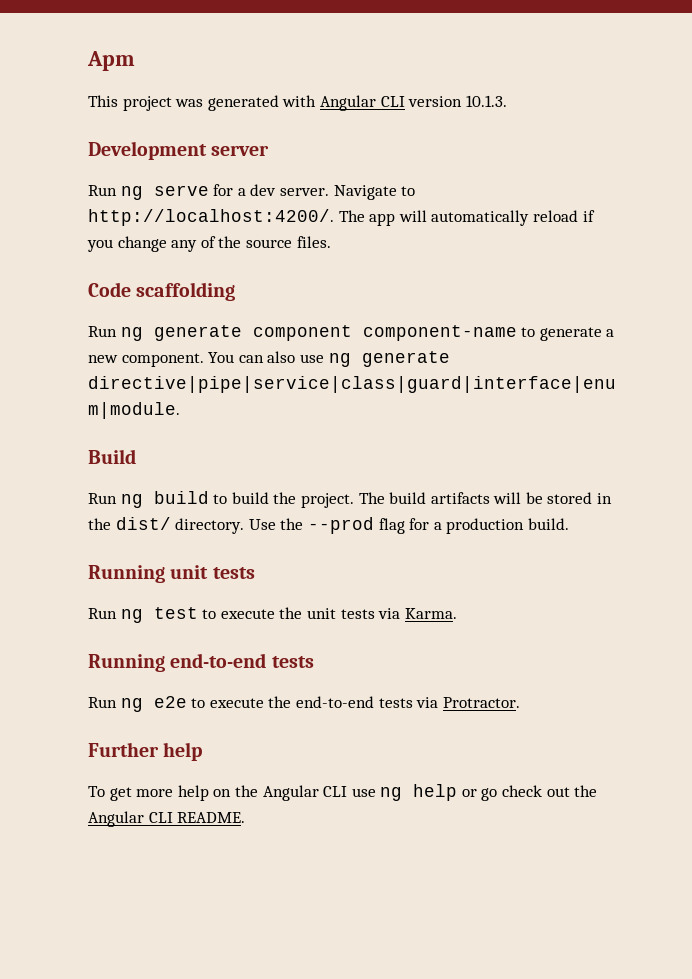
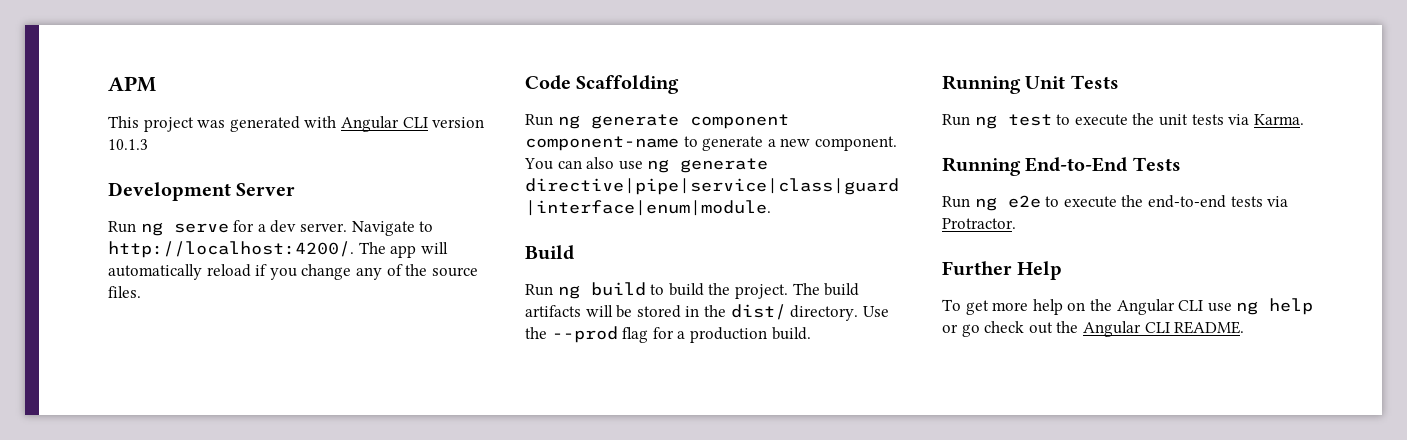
[87,51,135,71] Apm -> [108,76,156,92] APM
[465,95,507,107] 10.1.3. -> [108,139,148,150] 10.1.3
[211,145,270,156] server -> [236,183,296,196] Server
[136,282,236,301] scaffolding -> [576,75,680,94] Scaffolding
[170,565,255,579] unit tests -> [1025,75,1119,89] Unit Tests
[170,653,314,668] end-to-end tests -> [1025,157,1181,172] End-to-End Tests
[163,742,203,761] help -> [1017,261,1063,280] Help

